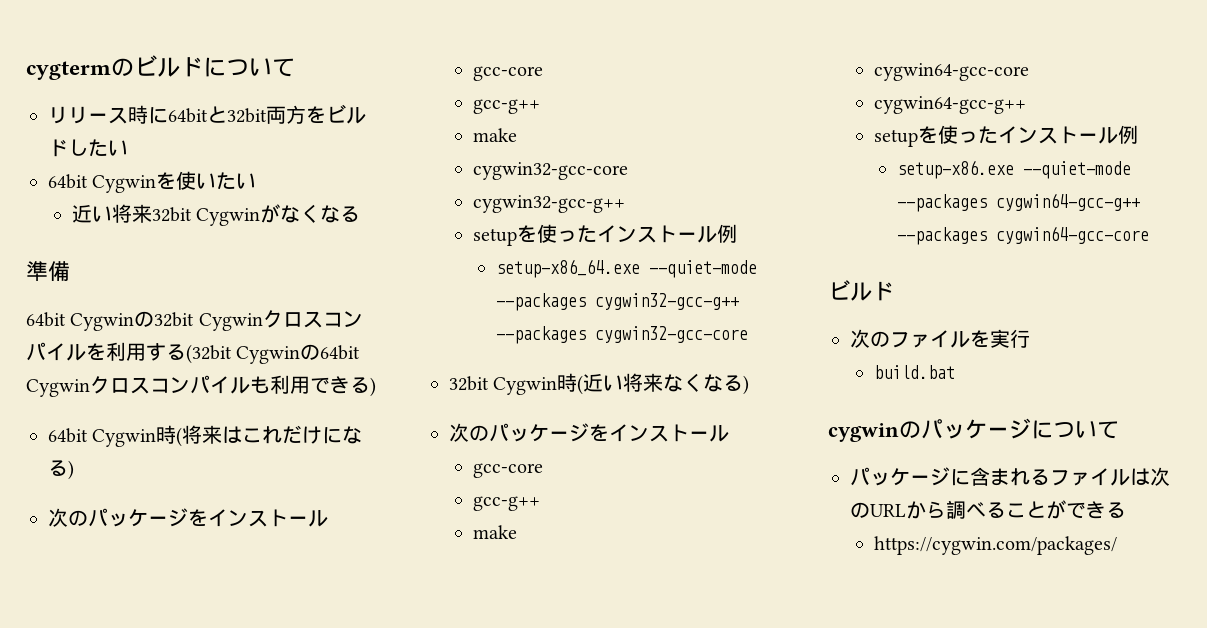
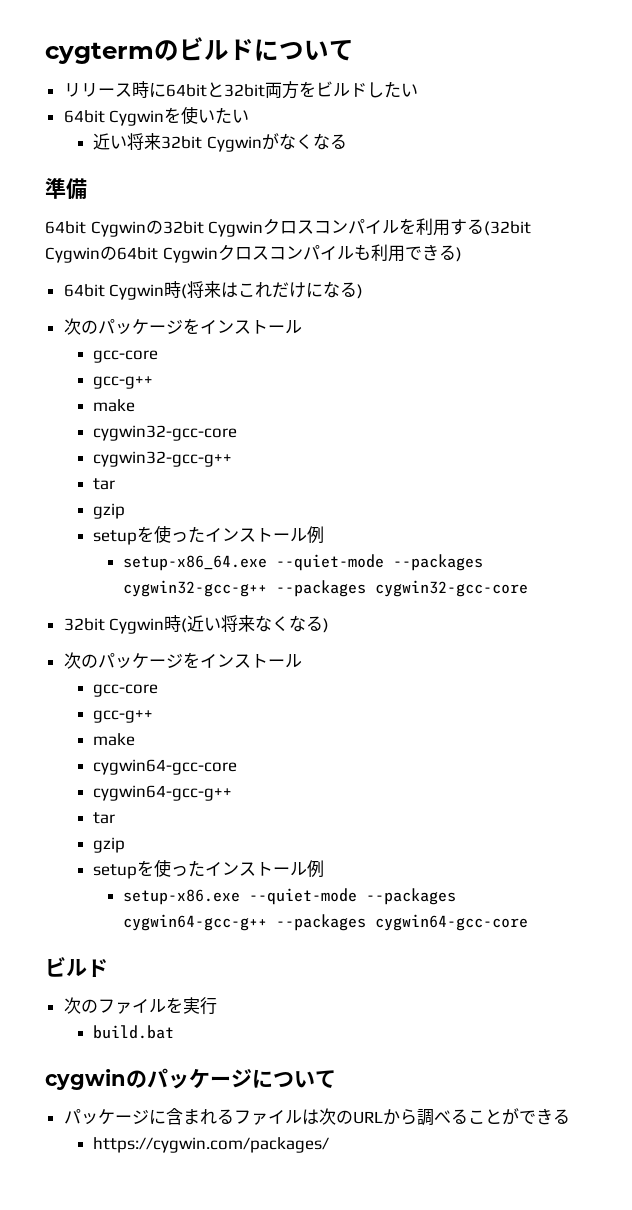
(625, 204) none -> [93,478,116,490] [93,503,126,519] // tar // gzip
(1026, 105) none -> [93,812,116,824] [93,837,126,853] // tar // gzip

